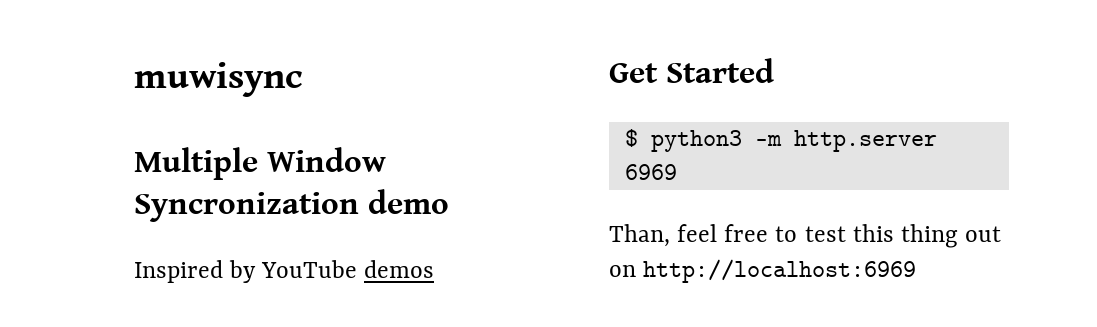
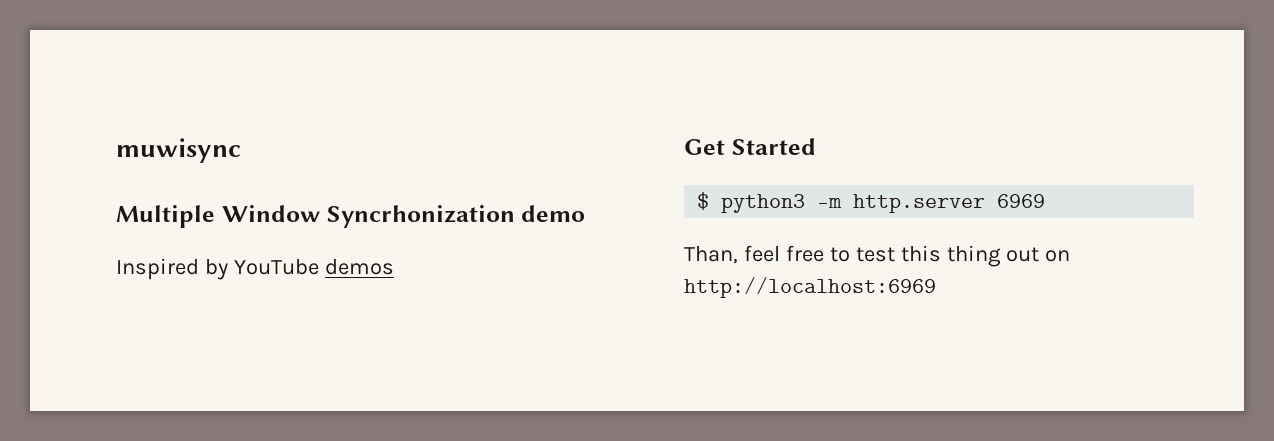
[134,192,359,222] Syncronization -> [326,205,515,228] Syncrhonization

